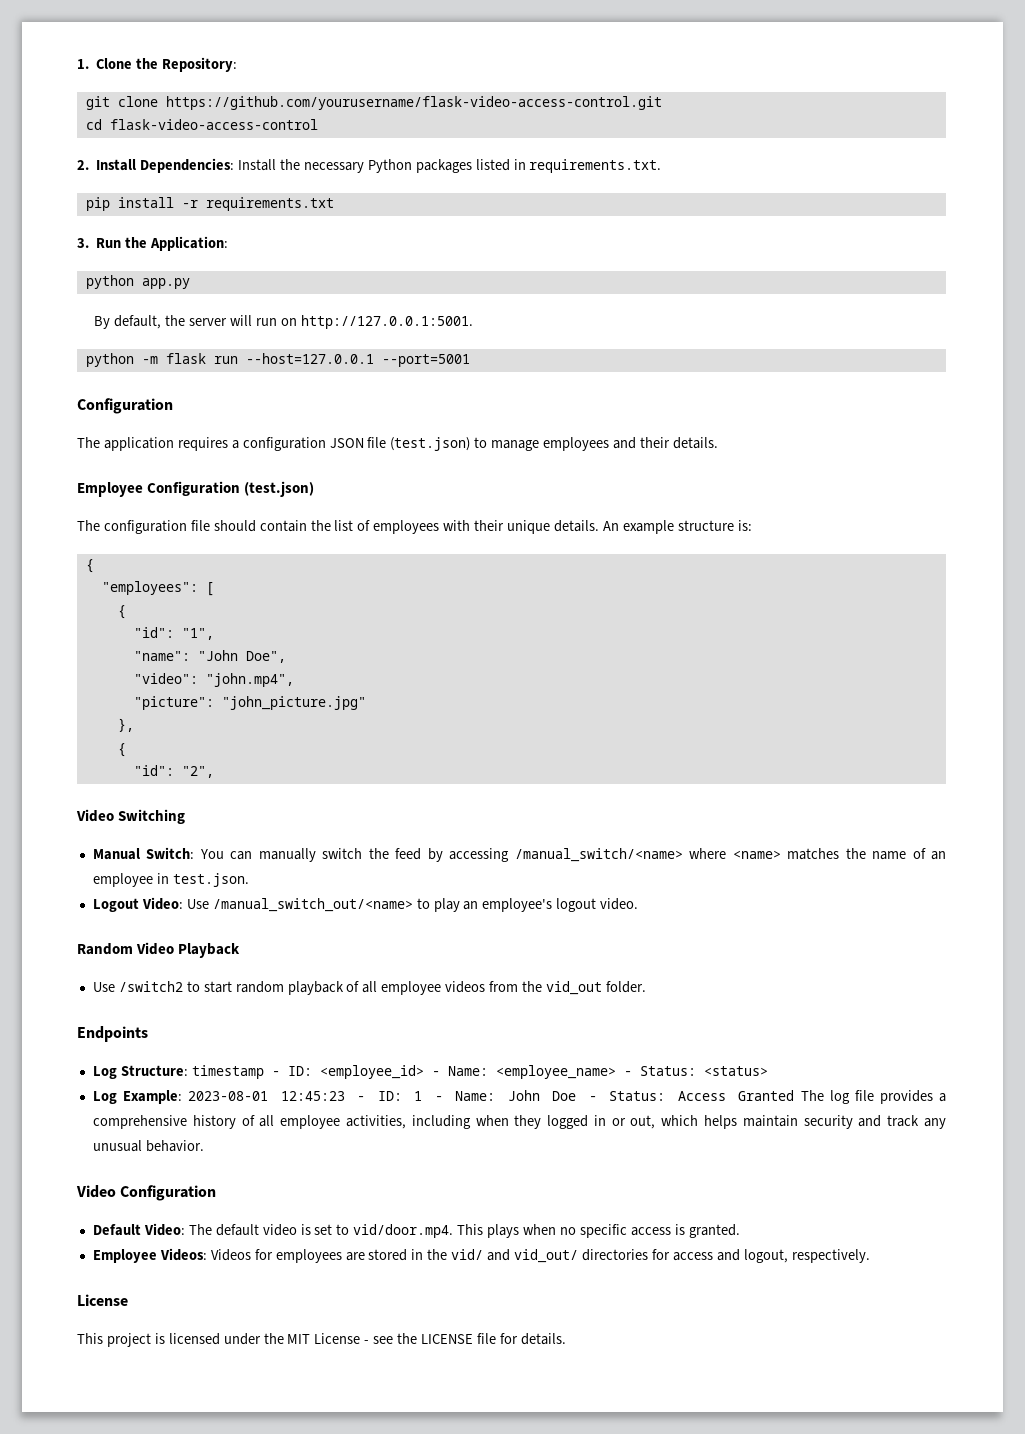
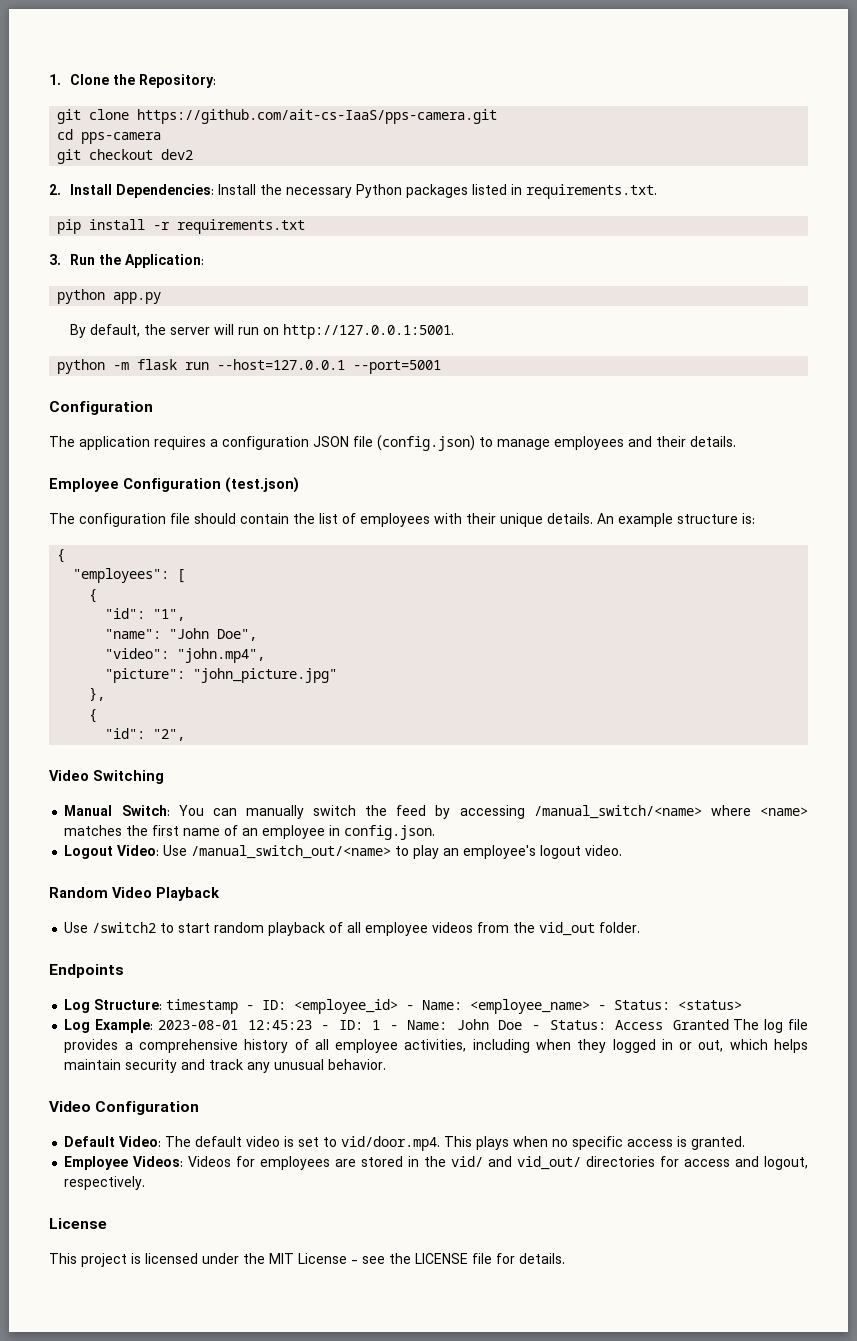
[165,96,662,110] https://github.com/yourusername/flask-video-access-control.git -> [137,109,498,124] https://github.com/ait-cs-IaaS/pps-camera.git
[109,119,318,130] flask-video-access-control -> [81,132,162,144] [57,149,194,164] pps-camera // git checkout dev2
[390,437,471,451] (test.json) -> [377,435,475,451] (config.json)
(866, 853) none -> [152,825,180,836] first
[172,873,249,887] test.json. -> [344,825,436,840] config.json.

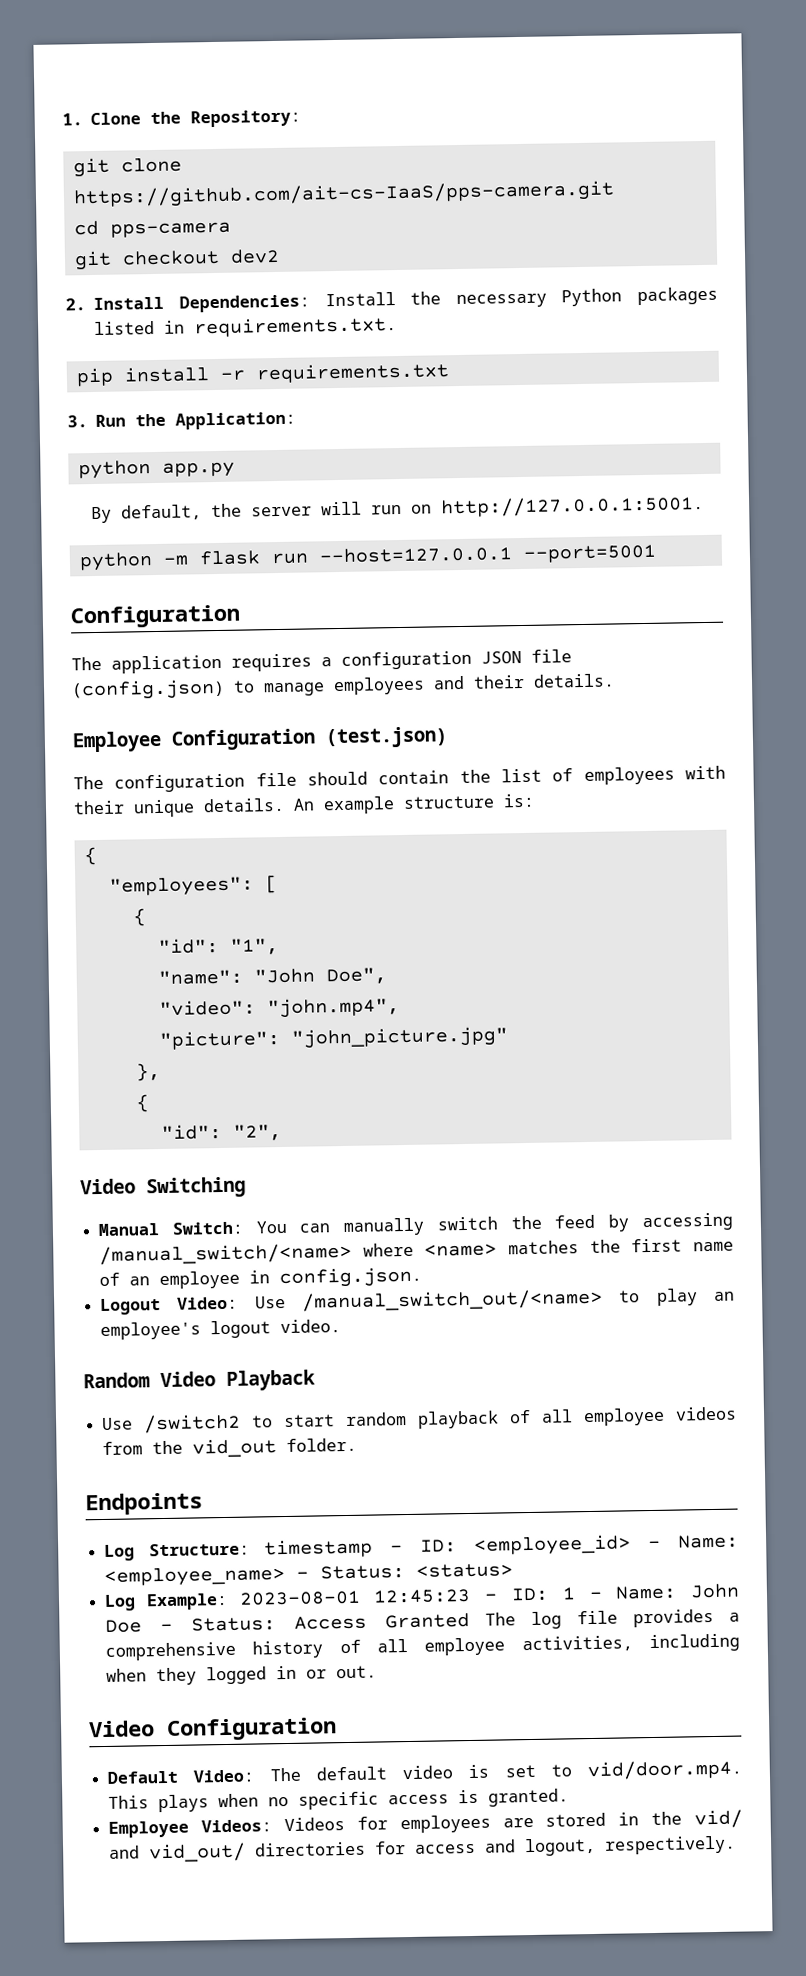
[698,1039,809,1053] [64,1059,387,1073] out, which helps maintain security and track any unusual behavior. -> [336,1665,378,1679] out.
[49,1218,107,1229] [49,1253,565,1267] // License // This project is licensed under the MIT License - see the LICENSE file for details. -> (737, 1845) none

